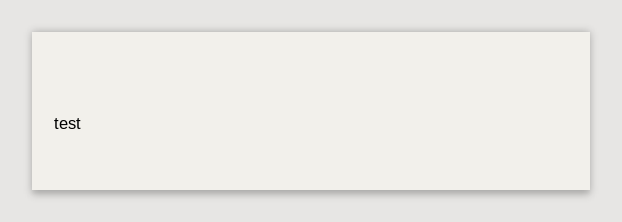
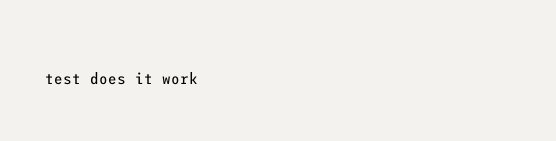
(81, 123) none -> [90,72,198,85] does it work

